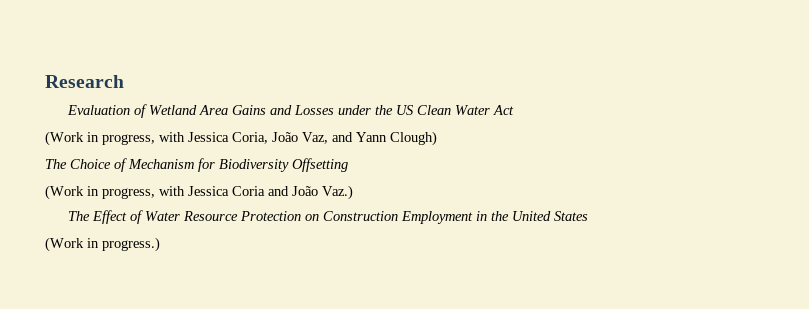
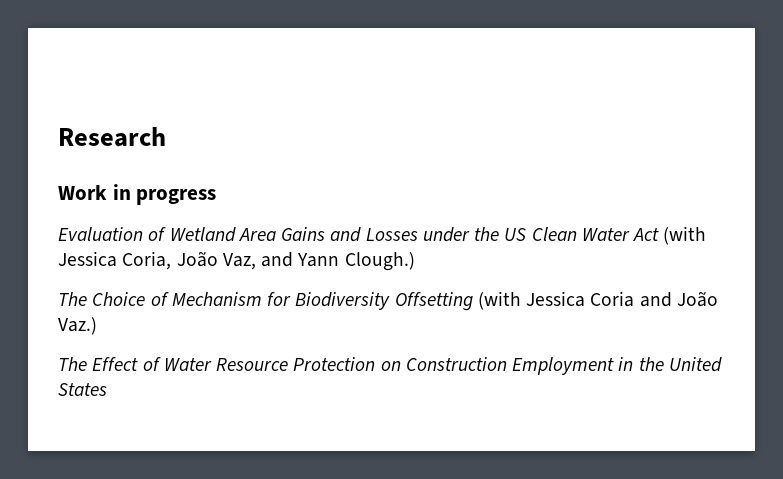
(124, 81) none -> [58,184,217,205] // Work in progress
[45,131,185,146] // (Work in progress, with -> [663,226,707,245] (with
[390,131,437,146] Clough) -> [344,252,415,271] Clough.)
[45,185,185,200] // (Work in progress, with -> [477,291,521,310] (with
[45,237,160,252] // (Work in progress.) -> (107, 389) none

